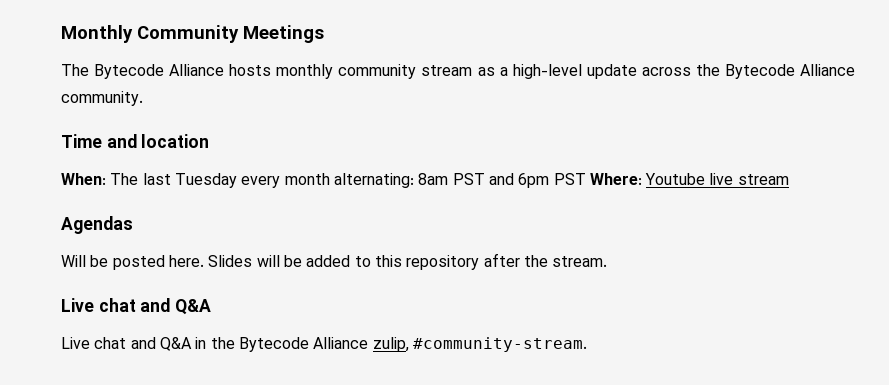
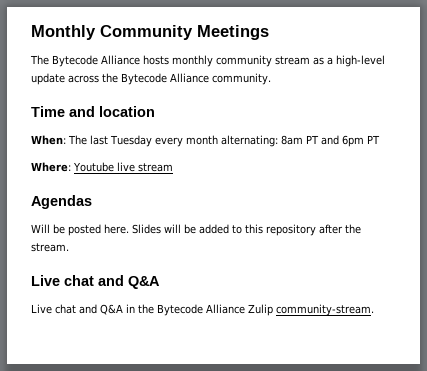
[452,173,485,185] PST -> [305,135,319,144] PT
[553,173,586,185] PST -> [366,135,380,144] PT //
[372,337,587,352] zulip, #community-stream. -> [248,304,374,316] Zulip community-stream.

